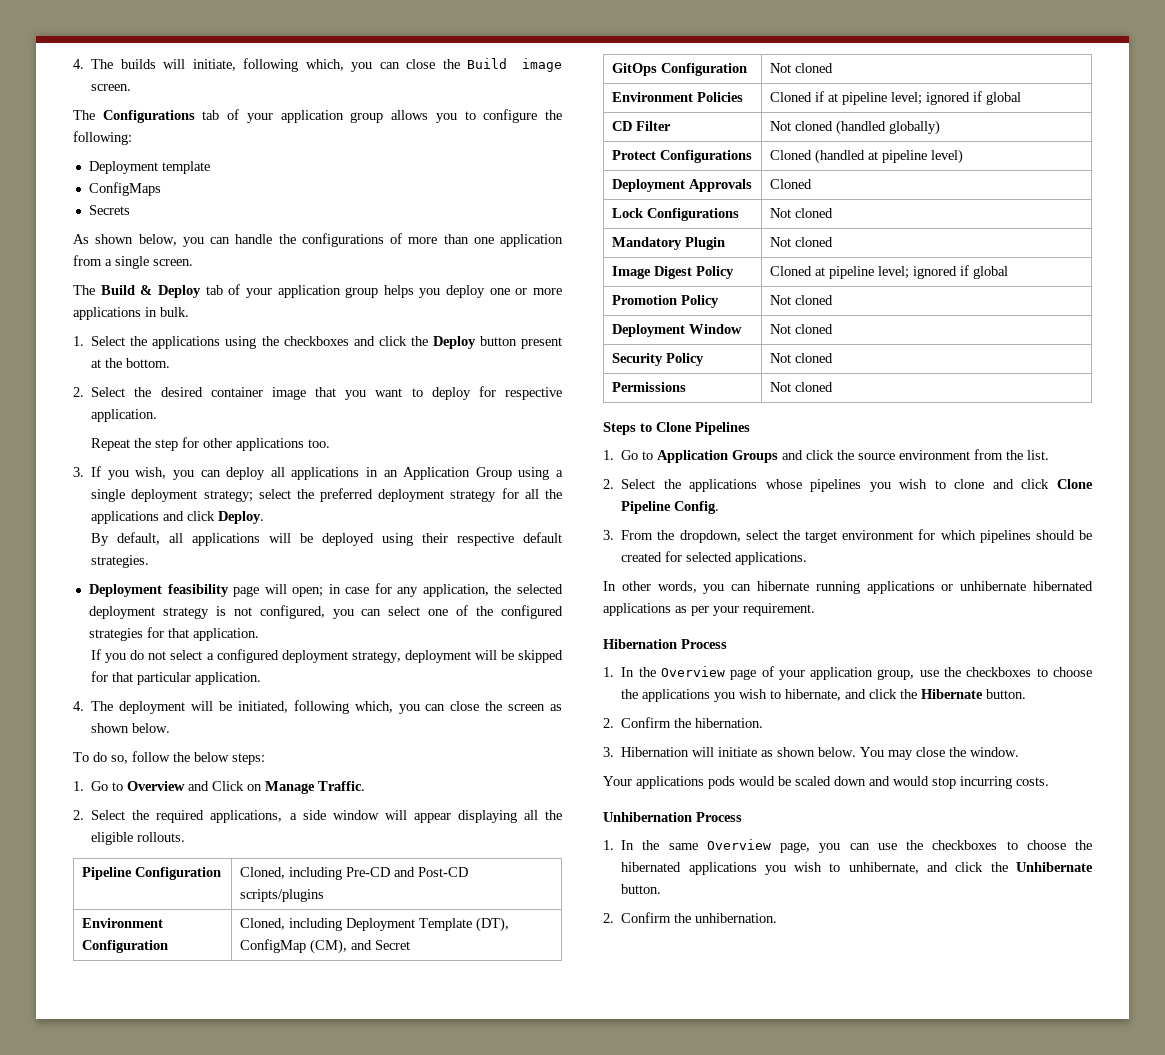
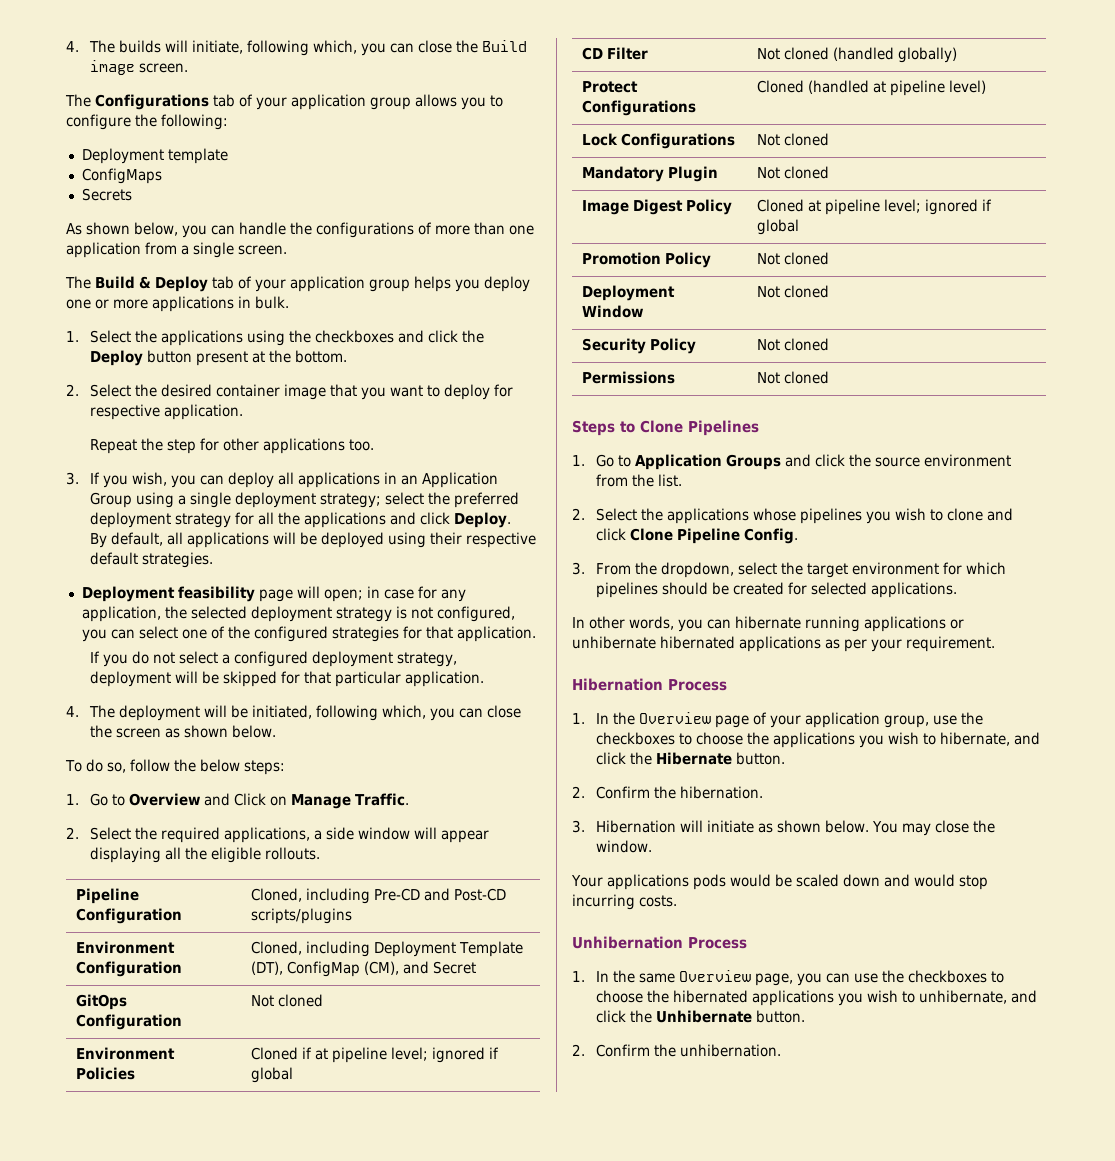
[611,179,752,192] [769,179,812,189] // Deployment Approvals | Cloned -> (986, 87) none

